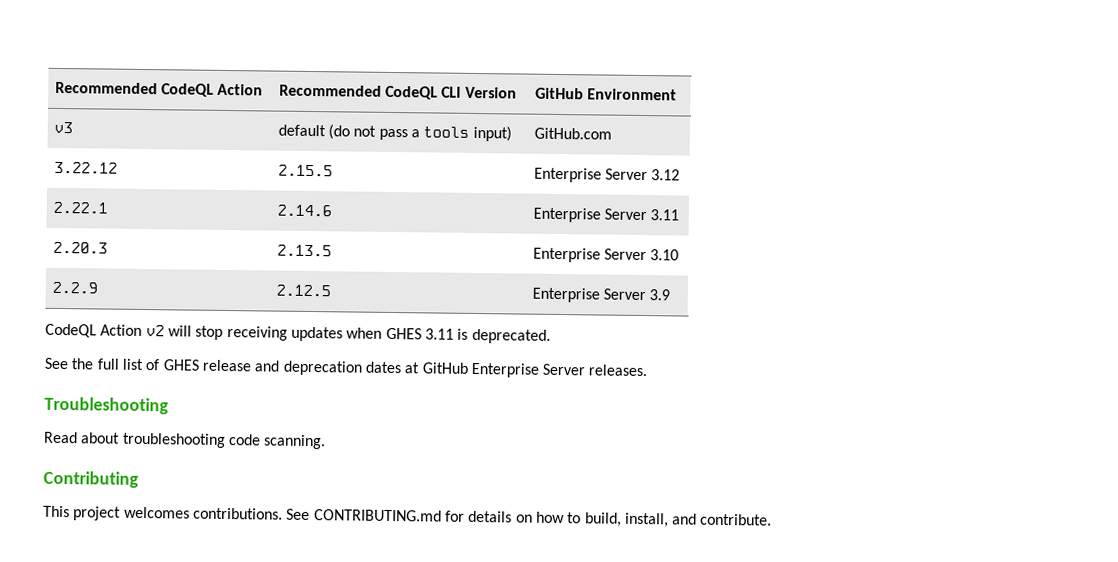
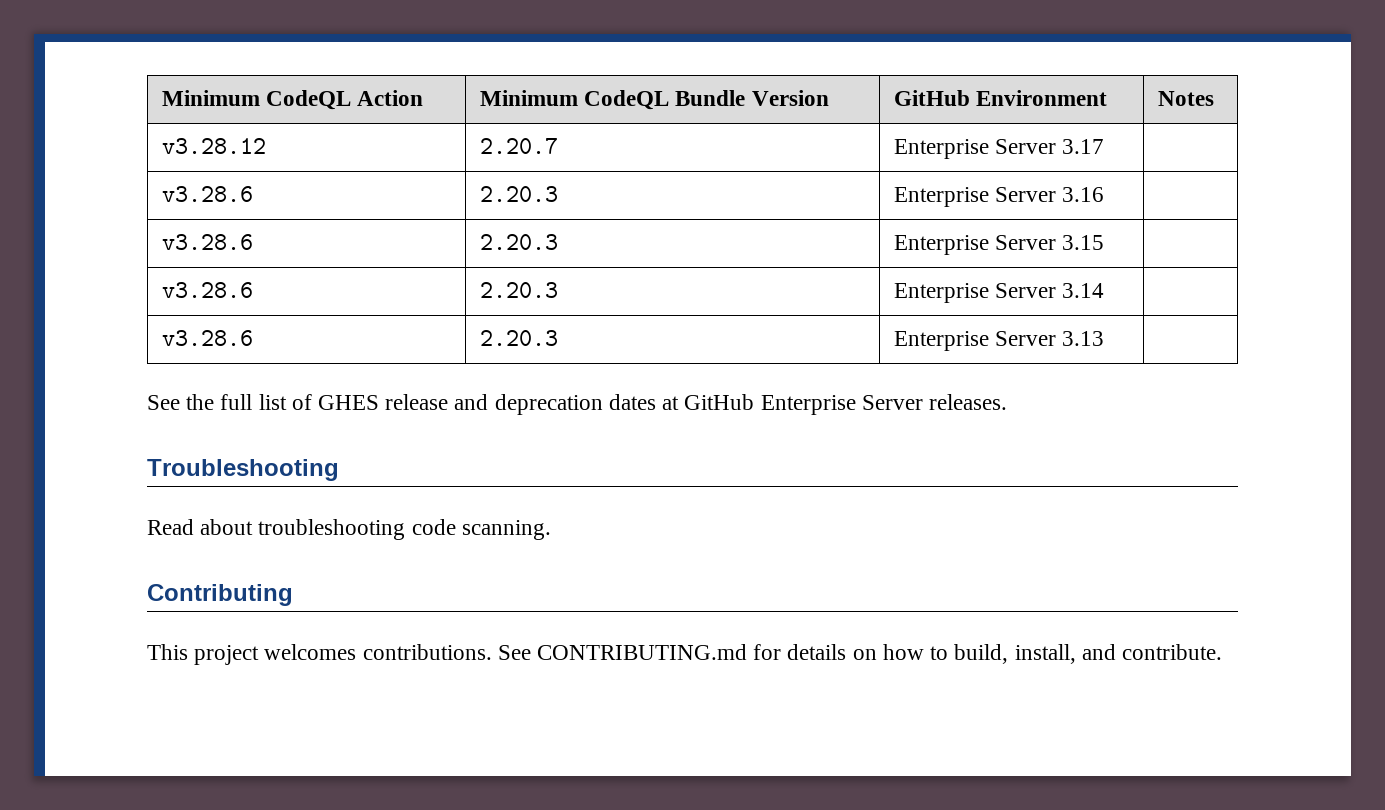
[54,81,158,95] Recommended -> [161,90,260,106] Minimum
[278,84,462,100] Recommended CodeQL CLI -> [479,90,746,110] Minimum CodeQL Bundle
[53,121,73,134] [277,124,512,142] [533,127,612,140] [53,161,118,174] [277,164,333,177] [533,167,681,183] [52,201,108,214] [276,204,332,217] [532,207,680,223] [52,241,108,254] [276,244,332,257] [532,247,680,263] [51,281,98,294] [275,284,331,297] [531,287,671,303] [45,323,551,344] // v3 | default (do not pass a tools input) | GitHub.com // 3.22.12 | 2.15.5 | Enterprise Server 3.12 // 2.22.1 | 2.14.6 | Enterprise Server 3.11 // 2.20.3 | 2.13.5 | Enterprise Server 3.10 // 2.2.9 | 2.12.5 | Enterprise Server 3.9 // CodeQL Action v2 will stop receiving updates when GHES 3.11 is deprecated. -> [1157,91,1214,106] [161,138,266,154] [479,138,558,154] [893,139,1105,159] [161,186,253,202] [479,186,558,202] [893,187,1105,207] [161,234,253,250] [479,234,558,250] [893,235,1105,255] [161,282,253,298] [479,282,558,298] [893,283,1105,303] [161,330,253,346] [479,330,558,346] [893,331,1105,351] | Notes // v3.28.12 | 2.20.7 | Enterprise Server 3.17 | // v3.28.6 | 2.20.3 | Enterprise Server 3.16 | // v3.28.6 | 2.20.3 | Enterprise Server 3.15 | // v3.28.6 | 2.20.3 | Enterprise Server 3.14 | // v3.28.6 | 2.20.3 | Enterprise Server 3.13 |

